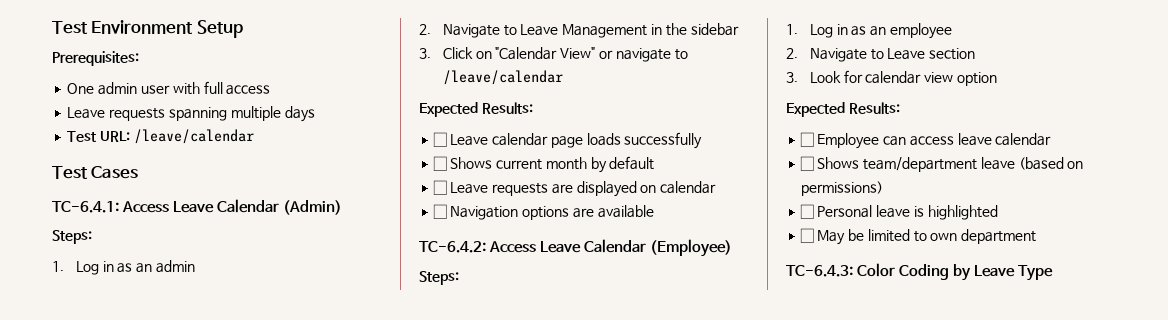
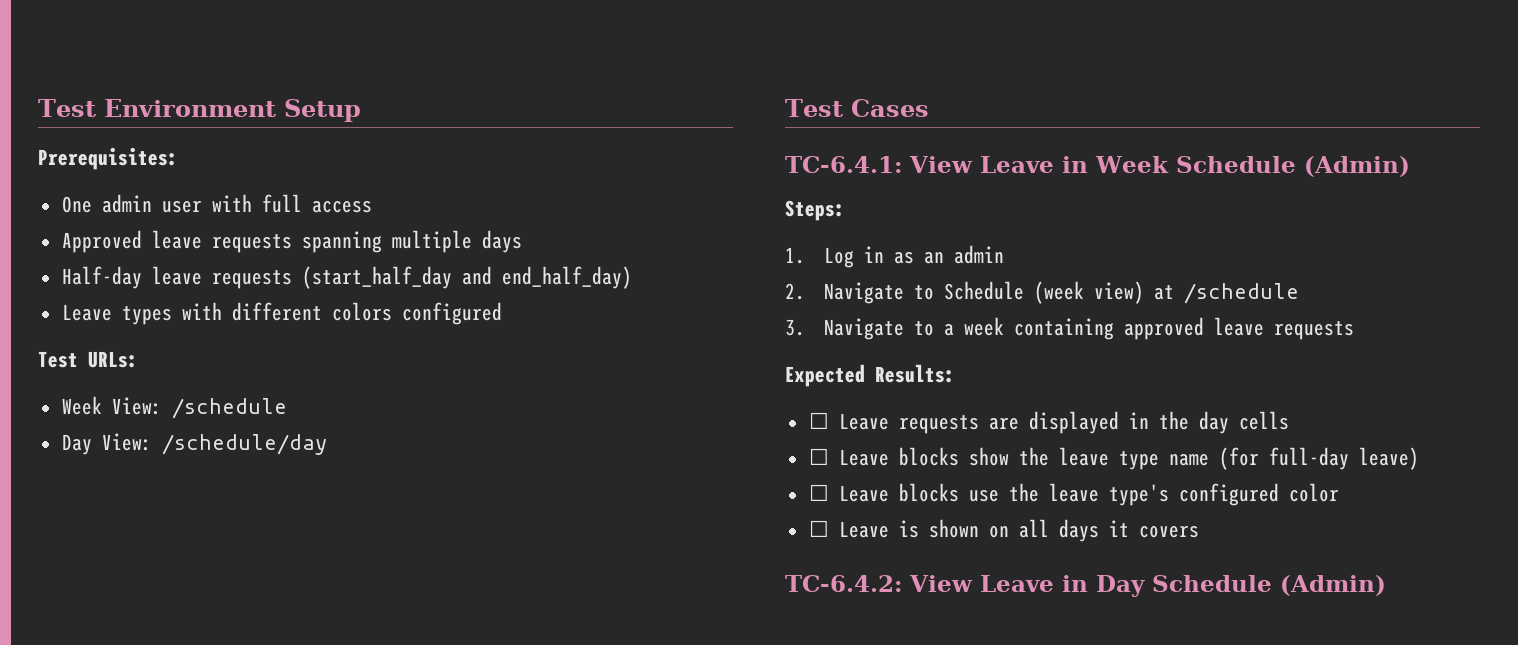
[67,107,106,119] Leave -> [61,230,202,253] Approved leave
[67,129,254,144] [52,166,139,179] [52,199,280,213] Test URL: /leave/calendar // Test Cases // TC-6.4.1: Access Leave Calendar -> [61,266,632,289] [61,302,502,325] [38,351,138,368] [61,396,287,419] [61,433,327,455] [785,99,929,117] [785,156,1296,173] Half-day leave requests (start_half_day and end_half_day) // Leave types with different colors configured // Test URLs: // Week View: /schedule // Day View: /schedule/day // Test Cases // TC-6.4.1: View Leave in Week Schedule
[520,23,739,38] [419,47,688,62] [442,70,563,85] [419,102,533,117] [433,132,703,149] [433,156,655,173] [433,180,717,197] [433,204,654,220] [419,239,733,257] [419,271,459,285] [786,23,953,39] [786,48,976,62] [786,70,998,86] [786,102,900,117] [800,132,1052,149] [800,156,1084,172] [801,181,884,196] [800,204,998,220] [800,228,1037,245] [786,263,1054,281] Leave Management in the sidebar // 3. Click on "Calendar View" or navigate to /leave/calendar // Expected Results: // ☐ Leave calendar page loads successfully // ☐ Shows current month by default // ☐ Leave requests are displayed on calendar // ☐ Navigation options are available // TC-6.4.2: Access Leave Calendar (Employee) // Steps: // 1. Log in as an employee // 2. Navigate to Leave section // 3. Look for calendar view option // Expected Results: // ☐ Employee can access leave calendar // ☐ Shows team/department leave (based on permissions) // ☐ Personal leave is highlighted // ☐ May be limited to own department // TC-6.4.3: Color Coding by Leave Type -> [944,281,1300,304] [785,317,1355,340] [785,364,955,387] [808,411,1289,434] [808,447,1419,470] [808,483,1339,506] [808,519,1199,542] [785,575,1386,597] Schedule (week view) at /schedule // 3. Navigate to a week containing approved leave requests // Expected Results: // ☐ Leave requests are displayed in the day cells // ☐ Leave blocks show the leave type name (for full-day leave) // ☐ Leave blocks use the leave type's configured color // ☐ Leave is shown on all days it covers // TC-6.4.2: View Leave in Day Schedule (Admin)

